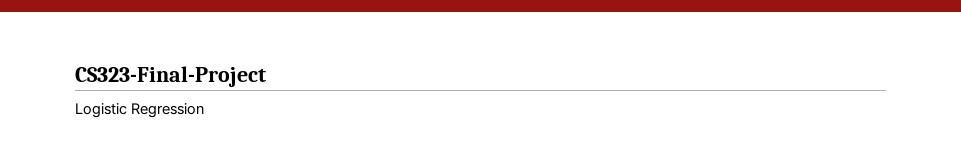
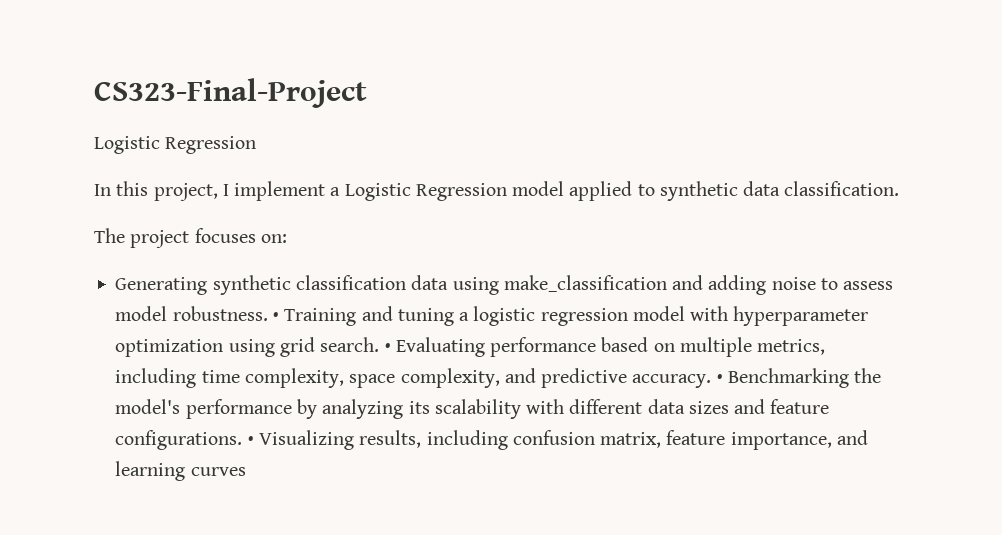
(205, 110) none -> [94,181,900,201] [94,228,287,248] [115,275,894,295] [115,306,869,326] [115,337,826,357] [115,368,882,388] [115,399,830,419] [115,430,868,450] [115,461,246,481] // In this project, I implement a Logistic Regression model applied to synthetic data classification. // The project focuses on: // Generating synthetic classification data using make_classification and adding noise to assess model robustness. • Training and tuning a logistic regression model with hyperparameter optimization using grid search. • Evaluating performance based on multiple metrics, including time complexity, space complexity, and predictive accuracy. • Benchmarking the model's performance by analyzing its scalability with different data sizes and feature configurations. • Visualizing results, including confusion matrix, feature importance, and learning curves

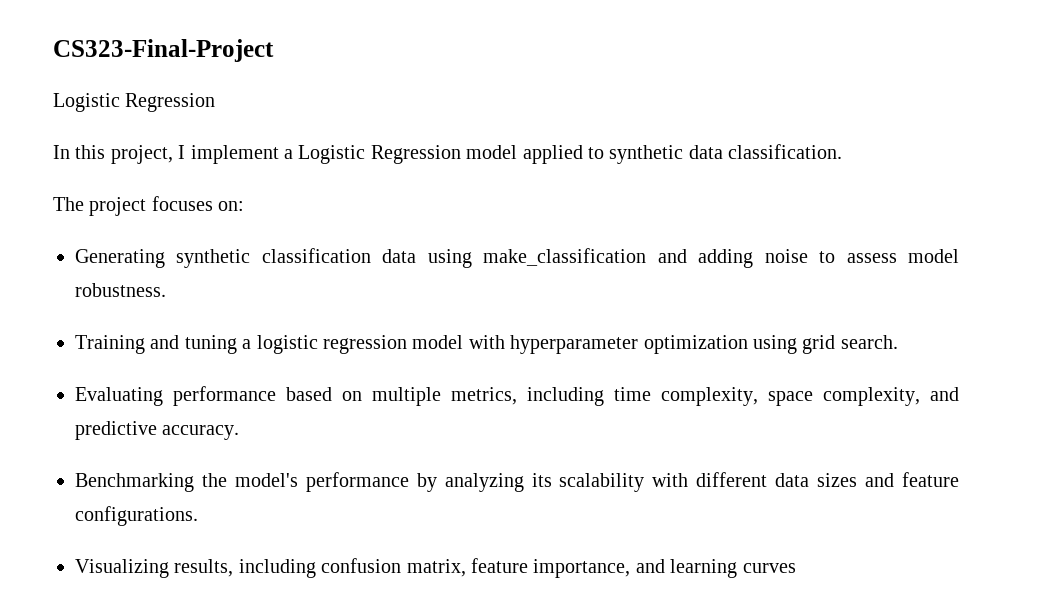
[272,312,279,321] • -> (166, 290) //
[384,343,391,352] • -> (898, 342) //
[716,374,723,383] • -> (240, 432) //
[247,436,254,445] • -> (198, 516) //

